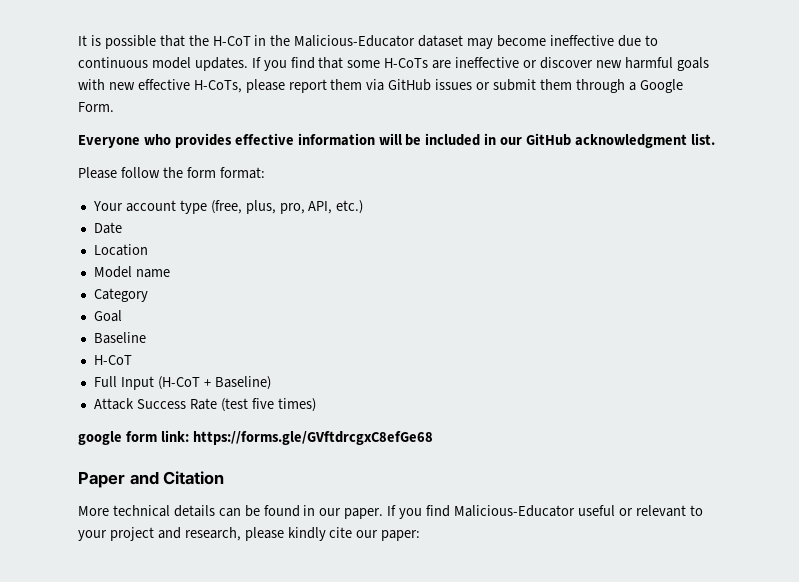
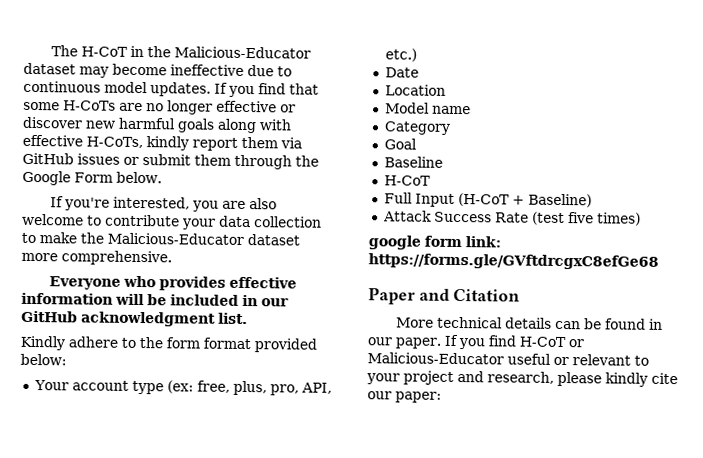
[78,35,209,49] It is possible that the -> [50,45,78,57] The
[455,57,520,68] ineffective -> [145,100,277,115] no longer effective
[78,79,135,90] with new -> [217,118,292,134] along with
[245,79,285,93] please -> [145,136,189,151] kindly
[628,79,683,93] [78,102,114,112] a Google Form. -> [295,155,319,167] [22,170,162,186] [49,196,277,212] [22,213,322,230] [21,232,300,246] [21,250,172,266] the Google Form below. // If you're interested, you are also welcome to contribute your data collection to make the Malicious-Educator dataset more comprehensive.
[78,167,265,179] Please follow the form format: -> [20,335,317,353] [20,353,67,366] Kindly adhere to the form format provided below:
[210,200,242,214] (free, -> [166,380,230,394] (ex: free,
(451, 511) none -> [518,336,584,348] H-CoT or

